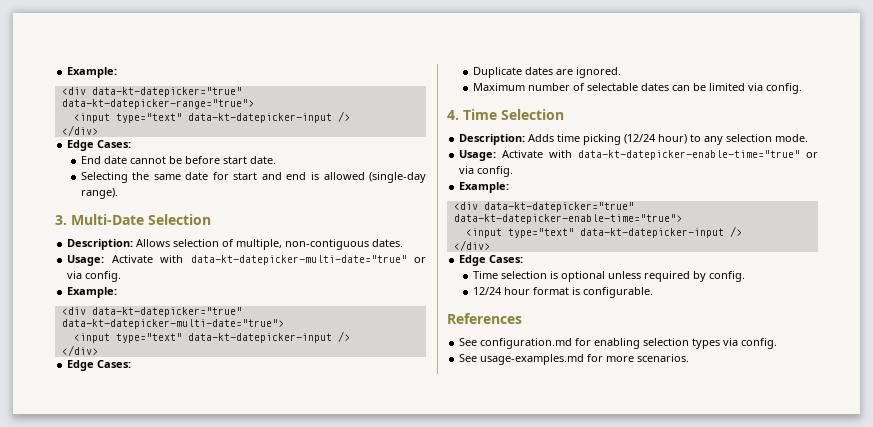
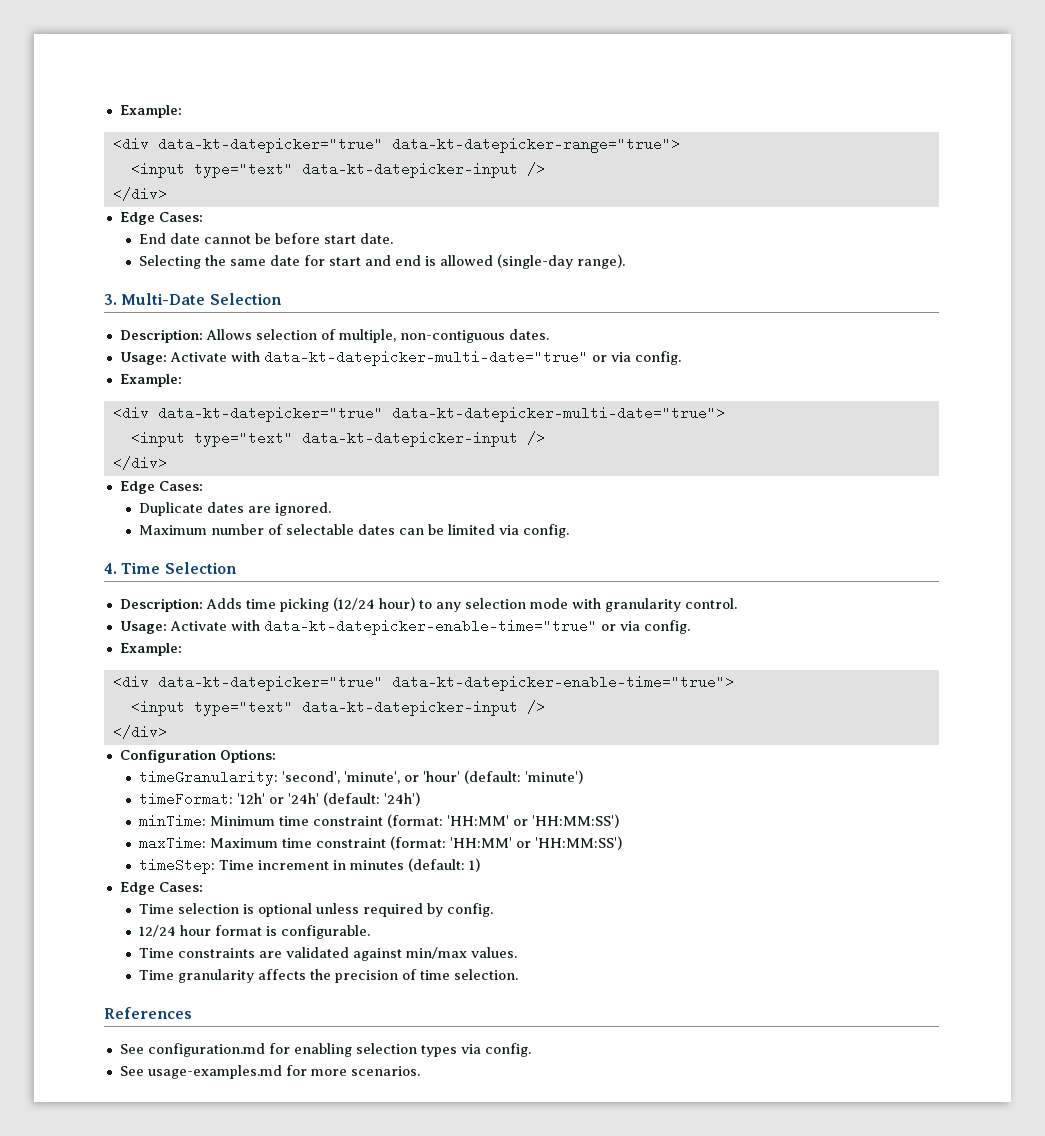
[775,134,809,142] mode. -> [529,598,737,612] mode with granularity control.
(490, 245) none -> [119,749,276,763] [138,770,583,786] [138,792,420,806] [138,814,619,828] [138,836,622,850] [138,858,480,874] // Configuration Options: // timeGranularity: 'second', 'minute', or 'hour' (default: 'minute') // timeFormat: '12h' or '24h' (default: '24h') // minTime: Minimum time constraint (format: 'HH:MM' or 'HH:MM:SS') // maxTime: Maximum time constraint (format: 'HH:MM' or 'HH:MM:SS') // timeStep: Time increment in minutes (default: 1)
(653, 292) none -> [138,947,517,961] [138,969,518,983] // Time constraints are validated against min/max values. // Time granularity affects the precision of time selection.

